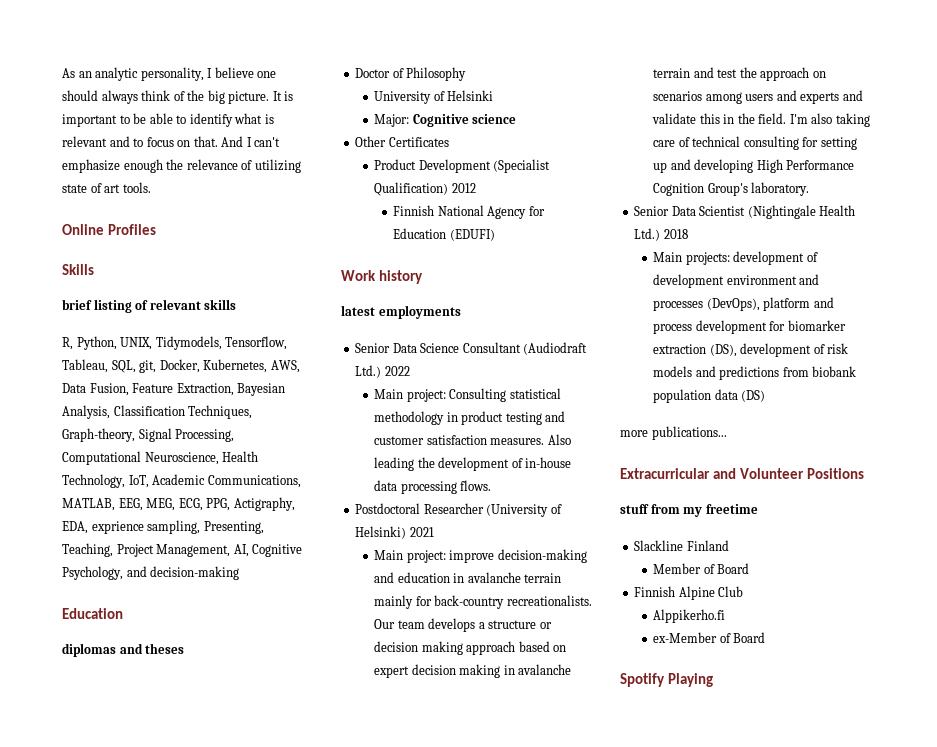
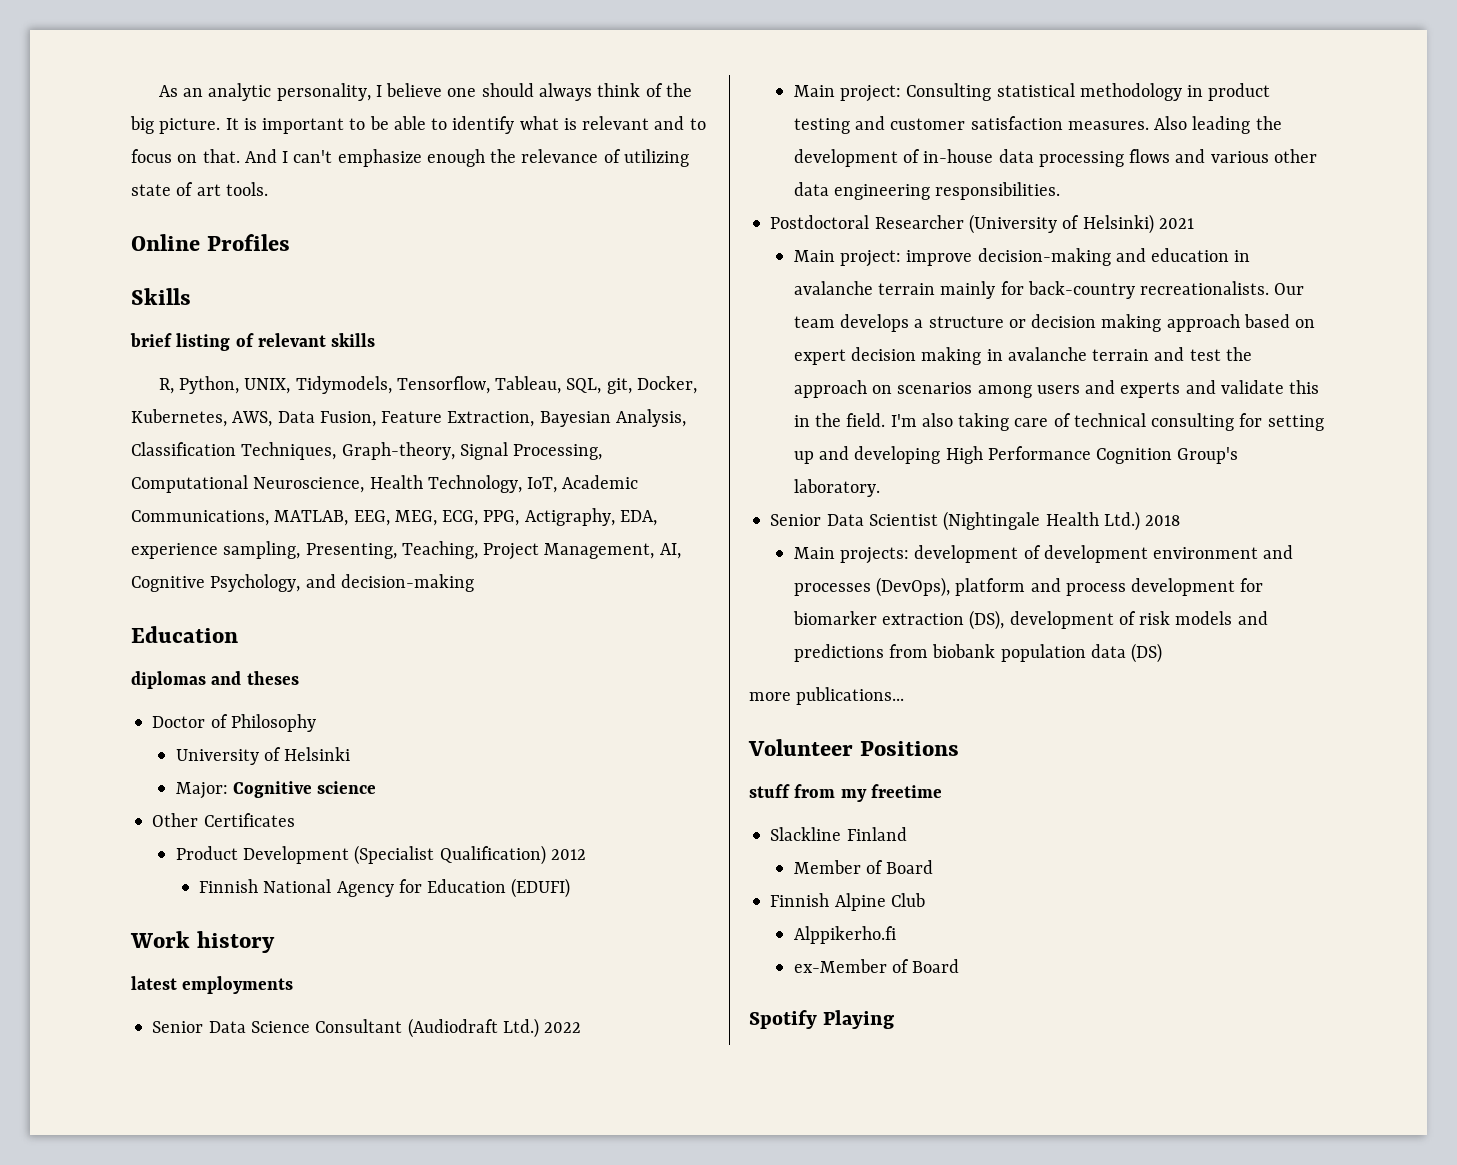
[91,521,144,534] exprience -> [131,543,218,559] experience
[460,480,492,491] flows. -> [1129,149,1317,163] [793,182,1061,200] flows and various other data engineering responsibilities.
[620,468,737,479] Extracurricular and -> (905, 696) none

